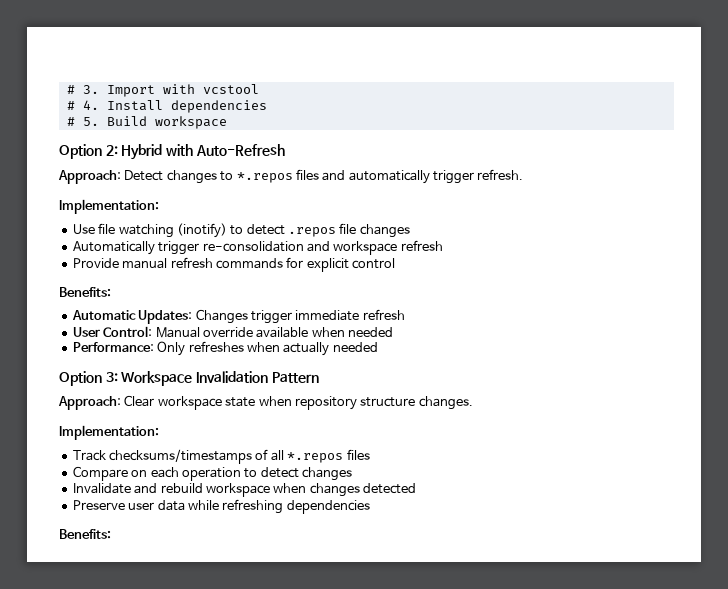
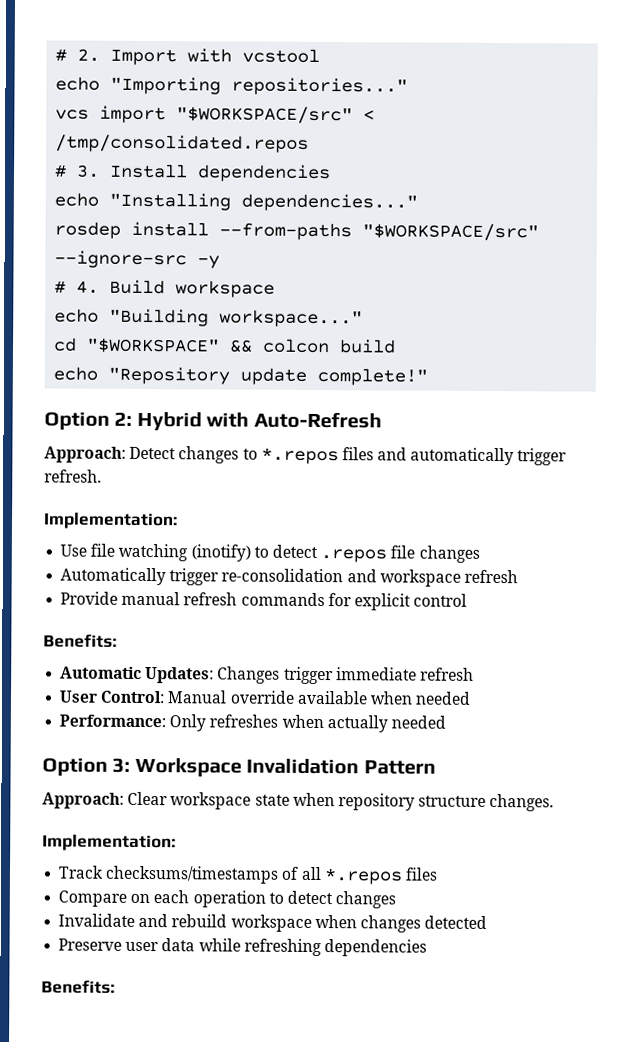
[66,85,99,94] # 3. -> [55,48,101,62] # 2.
[66,100,99,110] // # 4. -> [55,76,409,96] [55,105,376,125] [55,134,310,153] [54,164,101,178] // echo "Importing repositories..." // vcs import "$WORKSPACE/src" < /tmp/consolidated.repos // # 3.
[66,117,99,126] // # 5. -> [54,192,419,212] [54,221,540,242] [54,250,221,269] [54,280,100,294] // echo "Installing dependencies..." // rosdep install --from-paths "$WORKSPACE/src" --ignore-src -y // # 4.
(227, 122) none -> [54,308,364,328] [53,337,397,354] [53,366,429,386] // echo "Building workspace..." // cd "$WORKSPACE" && colcon build // echo "Repository update complete!"

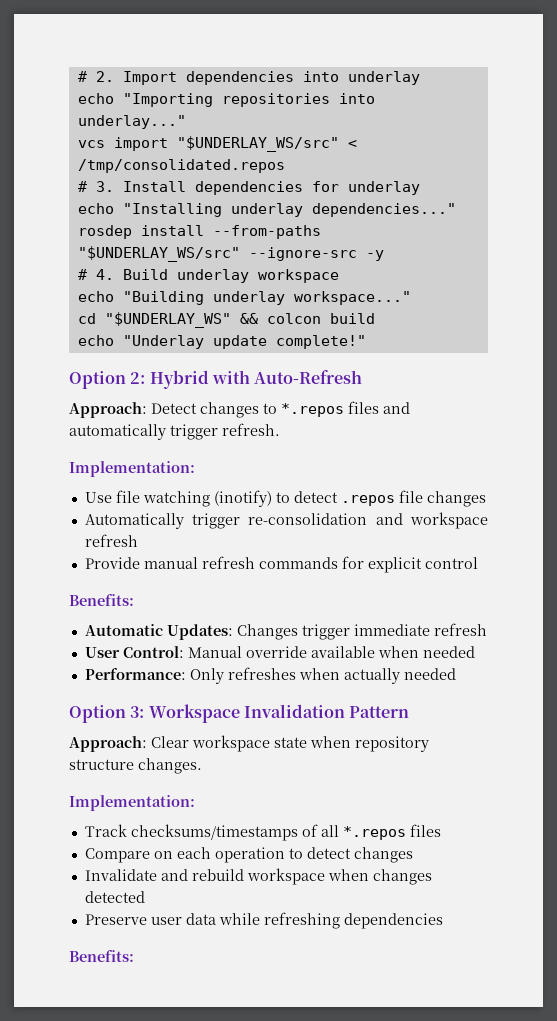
[187,48,321,63] with vcstool -> [185,71,420,85] dependencies into underlay
[231,77,409,96] repositories..." -> [221,93,375,107] [77,115,186,129] repositories into underlay..."
[176,106,354,125] "$WORKSPACE/src" -> [176,136,339,152] "$UNDERLAY_WS/src"
(332, 173) none -> [311,181,420,195] for underlay
(232, 201) none -> [230,203,303,217] underlay
[362,223,540,242] "$WORKSPACE/src" -> [77,246,240,262] "$UNDERLAY_WS/src"
(166, 287) none -> [176,269,249,283] underlay
(210, 317) none -> [212,291,285,305] underlay
[86,337,221,354] "$WORKSPACE" -> [104,312,231,328] "$UNDERLAY_WS"
[108,366,231,385] "Repository -> [122,335,204,349] "Underlay

